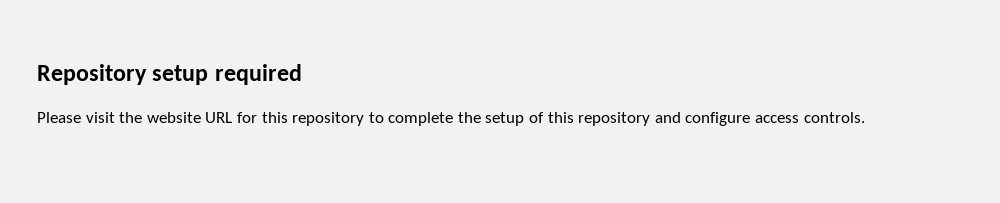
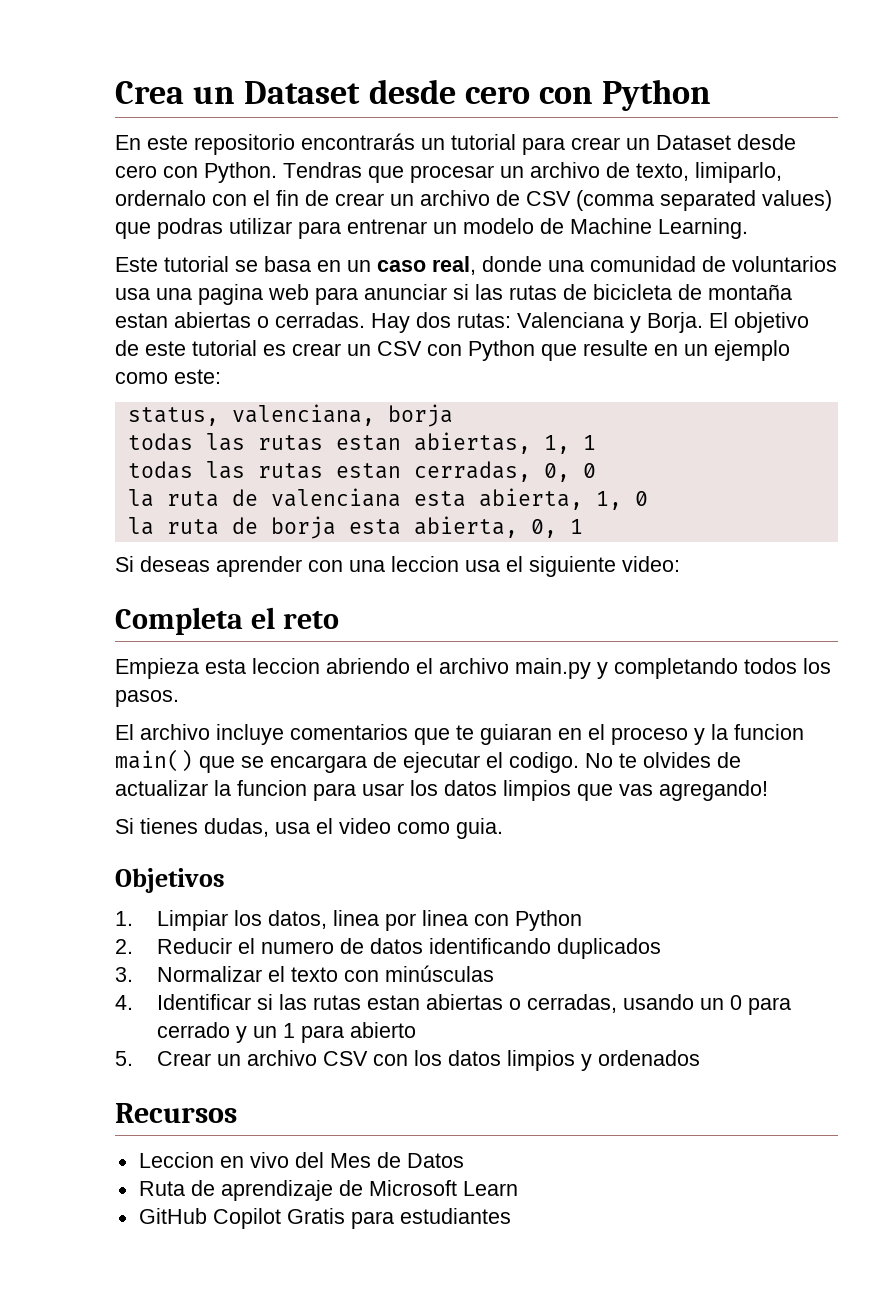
[37,64,302,85] [37,112,865,126] Repository setup required // Please visit the website URL for this repository to complete the setup of this repository and configure access controls. -> [115,79,712,111] [115,133,796,155] [115,162,782,183] [115,190,832,211] [115,218,748,239] [115,256,837,275] [115,284,792,305] [115,312,809,333] [115,340,790,361] [115,369,221,384] [127,404,453,427] [127,432,596,454] [127,461,596,482] [127,488,648,510] [127,516,583,539] [115,556,680,577] [115,607,339,635] [115,658,831,679] [115,690,179,707] [115,724,804,745] [115,749,741,773] [115,780,768,801] [115,818,503,839] [115,868,225,893] [115,910,583,931] [115,938,662,959] [115,965,495,982] [115,994,792,1015] [157,1022,417,1043] [115,1050,701,1071] [115,1103,237,1123] [138,1152,464,1168] [138,1180,518,1201] [138,1208,511,1229] Crea un Dataset desde cero con Python // En este repositorio encontrarás un tutorial para crear un Dataset desde cero con Python. Tendras que procesar un archivo de texto, limiparlo, ordernalo con el fin de crear un archivo de CSV (comma separated values) que podras utilizar para entrenar un modelo de Machine Learning. // Este tutorial se basa en un caso real, donde una comunidad de voluntarios usa una pagina web para anunciar si las rutas de bicicleta de montaña estan abiertas o cerradas. Hay dos rutas: Valenciana y Borja. El objetivo de este tutorial es crear un CSV con Python que resulte en un ejemplo como este: // status, valenciana, borja // todas las rutas estan abiertas, 1, 1 // todas las rutas estan cerradas, 0, 0 // la ruta de valenciana esta abierta, 1, 0 // la ruta de borja esta abierta, 0, 1 // Si deseas aprender con una leccion usa el siguiente video: // Completa el reto // Empieza esta leccion abriendo el archivo main.py y completando todos los pasos. // El archivo incluye comentarios que te guiaran en el proceso y la funcion main() que se encargara de ejecutar el codigo. No te olvides de actualizar la funcion para usar los datos limpios que vas agregando! // Si tienes dudas, usa el video como guia. // Objetivos // 1. Limpiar los datos, linea por linea con Python // 2. Reducir el numero de datos identificando duplicados // 3. Normalizar el texto con minúsculas // 4. Identificar si las rutas estan abiertas o cerradas, usando un 0 para cerrado y un 1 para abierto // 5. Crear un archivo CSV con los datos limpios y ordenados // Recursos // Leccion en vivo del Mes de Datos // Ruta de aprendizaje de Microsoft Learn // GitHub Copilot Gratis para estudiantes

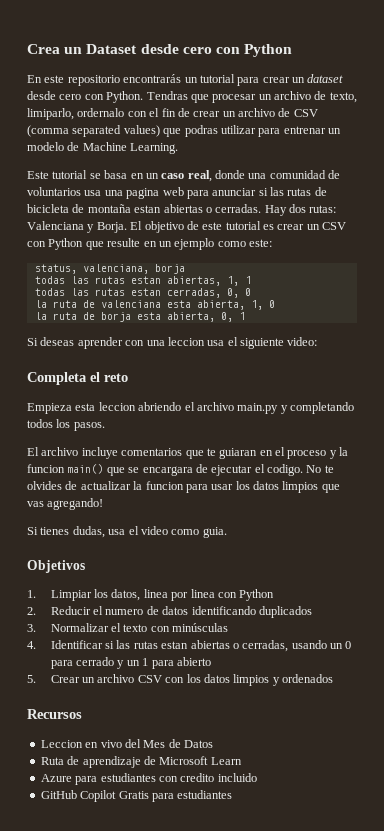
[656,135,731,150] Dataset -> [307,74,344,83] dataset
(518, 1188) none -> [40,773,257,785] // Azure para estudiantes con credito incluido

